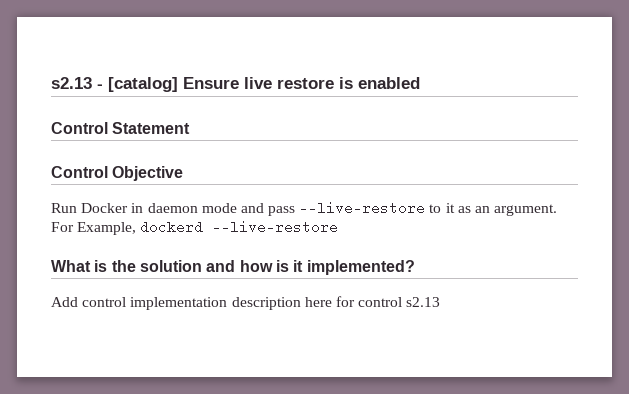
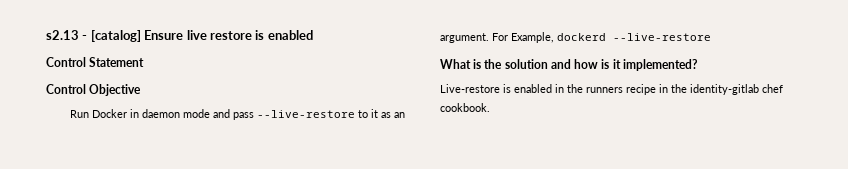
[51,296,441,310] Add control implementation description here for control s2.13 -> [440,84,783,95] [440,103,490,112] Live-restore is enabled in the runners recipe in the identity-gitlab chef cookbook.

